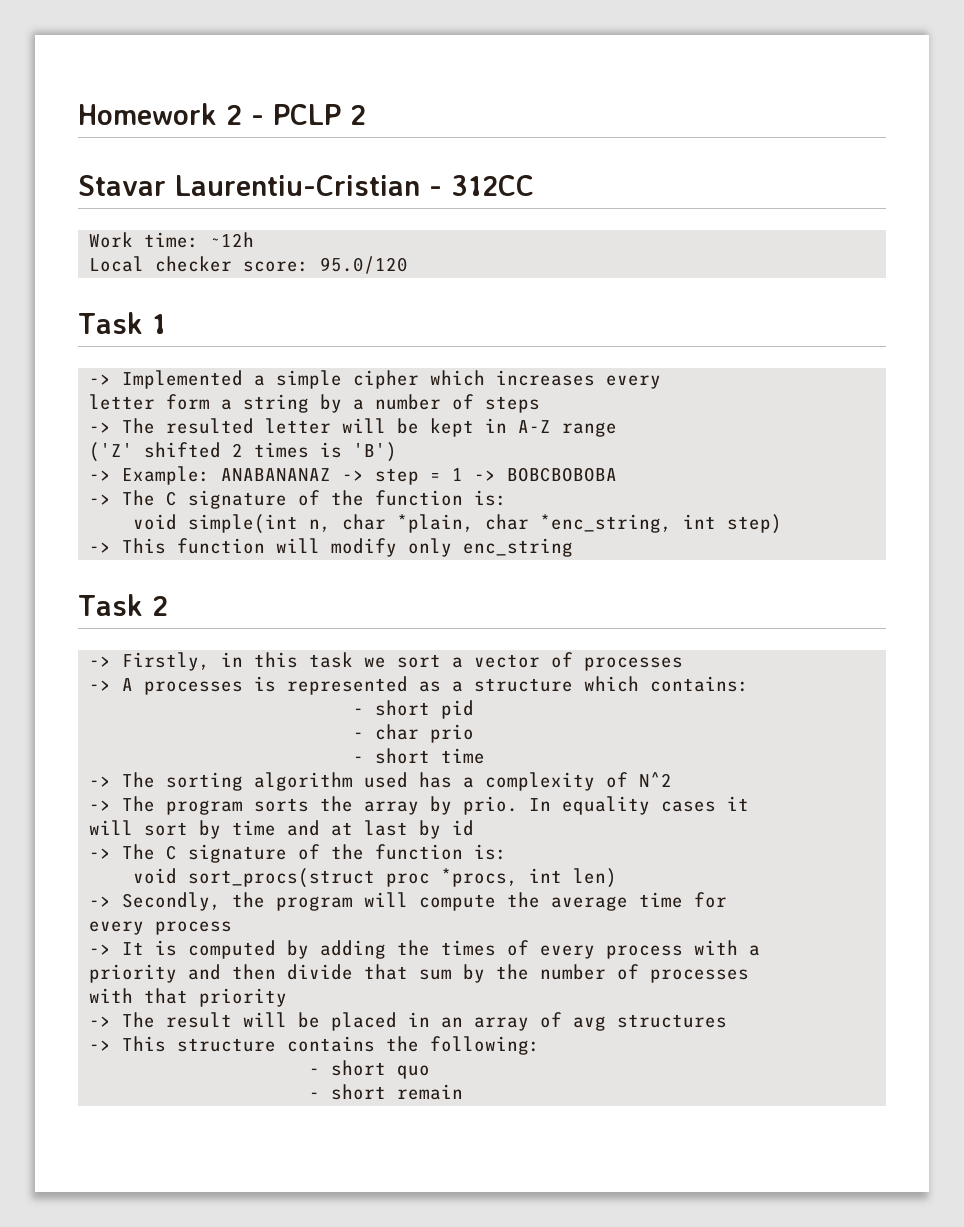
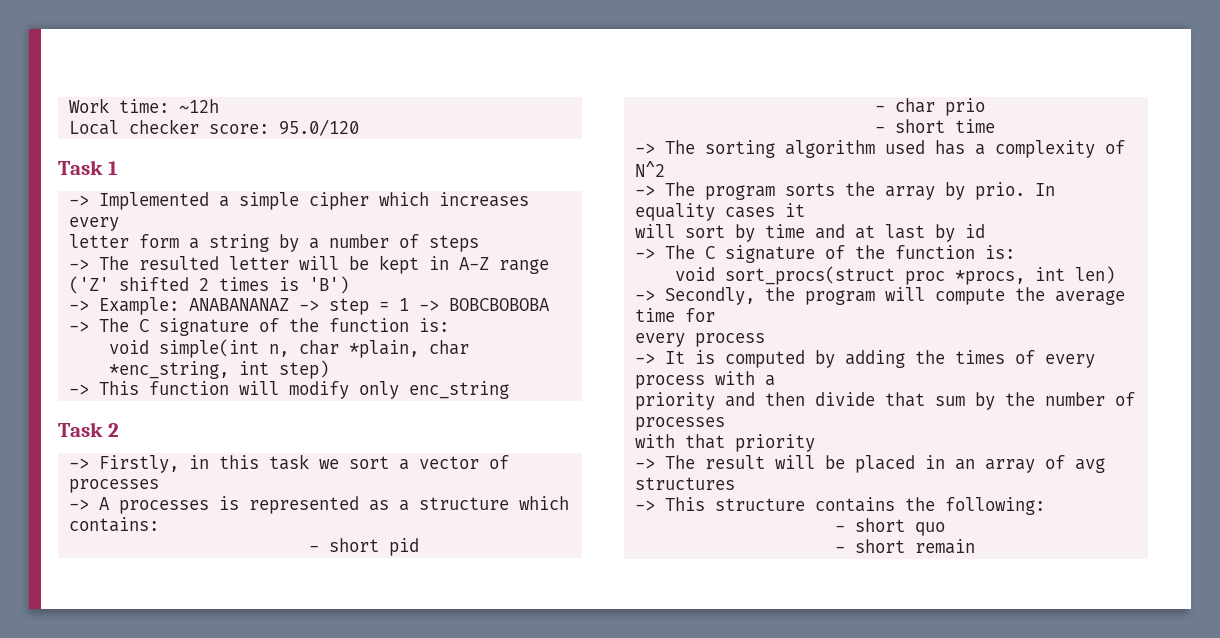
[78,103,366,125] [78,175,534,196] Homework 2 - PCLP 2 // Stavar Laurentiu-Cristian - 312CC // -> (68, 105) none

